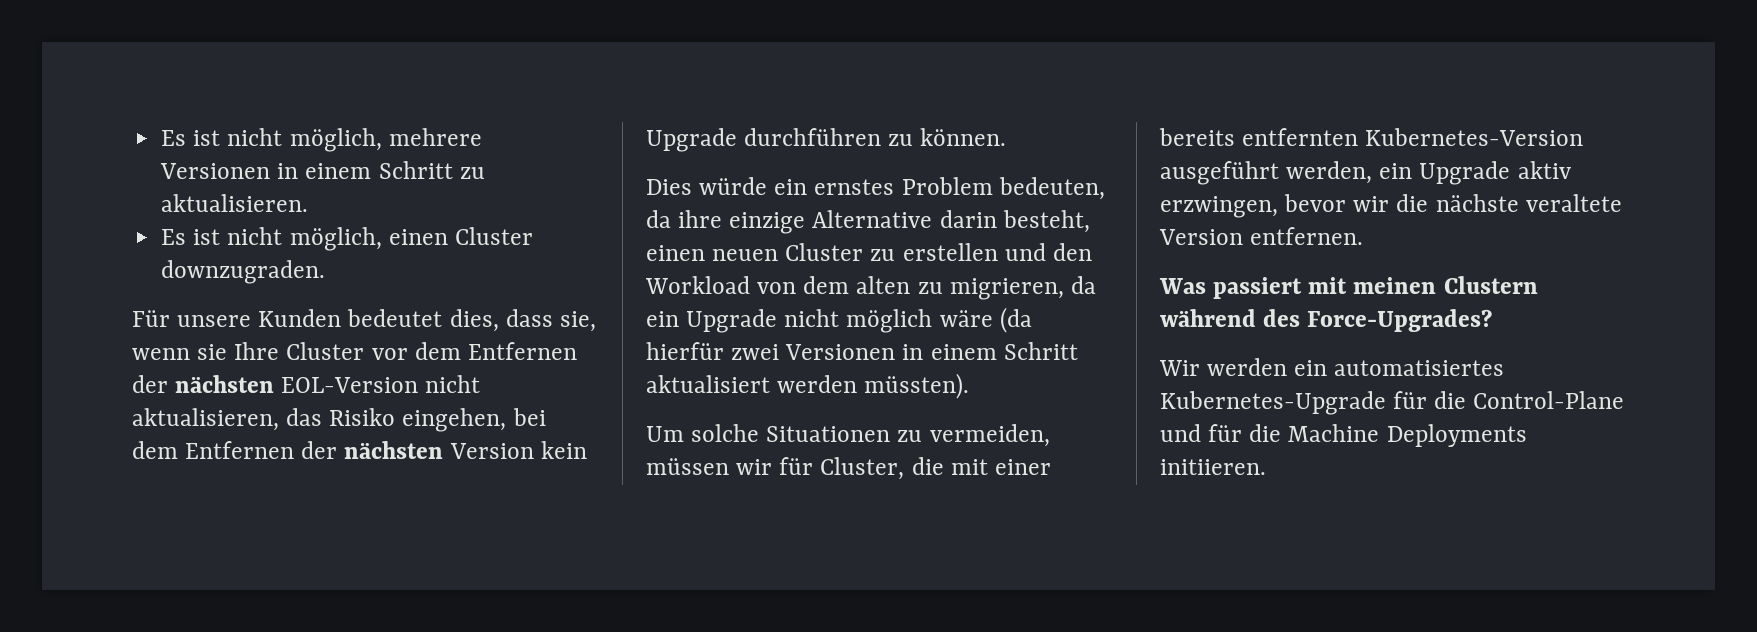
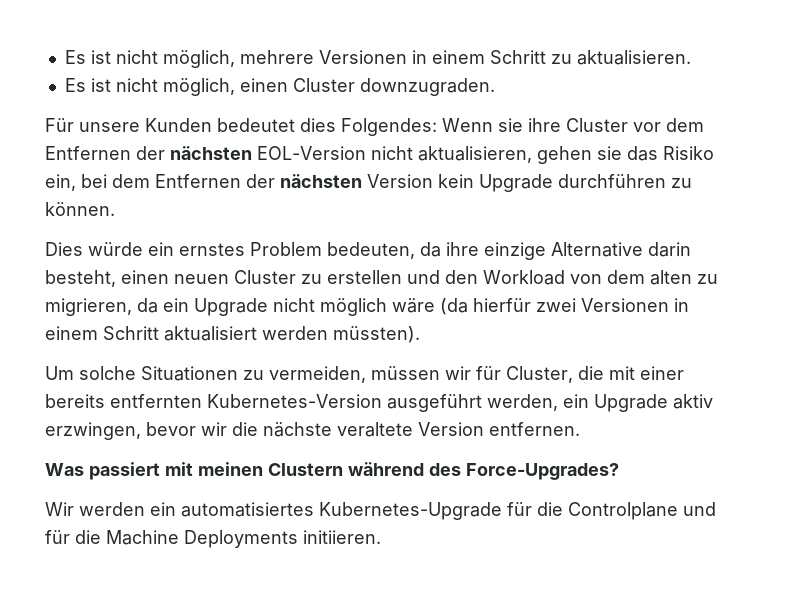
[449,309,596,332] [132,342,280,360] dies, dass sie, wenn sie Ihre -> [300,118,561,136] dies Folgendes: Wenn sie ihre
(279, 419) none -> [537,146,622,164] gehen sie
[402,408,507,432] eingehen, -> [45,174,76,191] ein,
[1473,391,1625,409] Control-Plane -> [568,502,678,520] Controlplane

